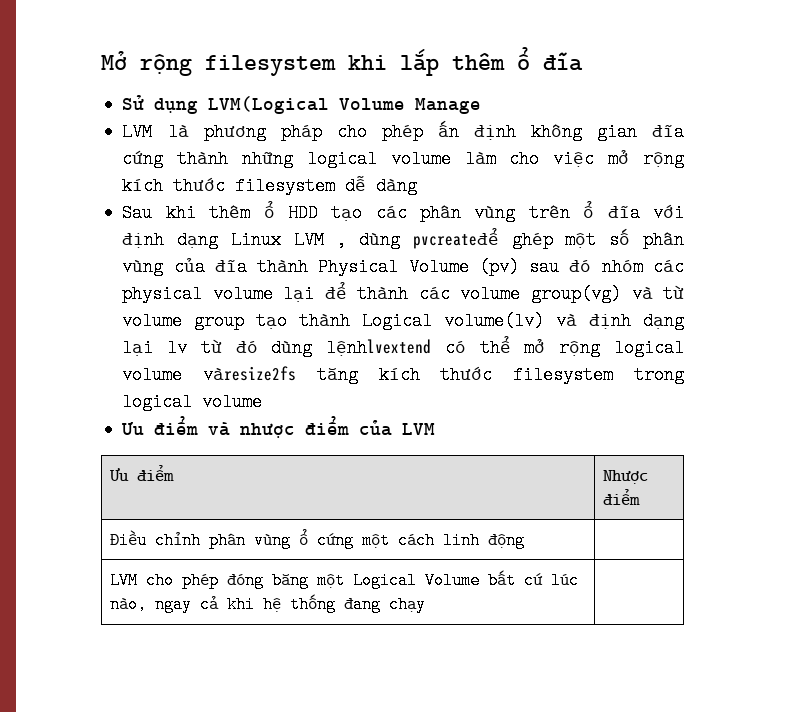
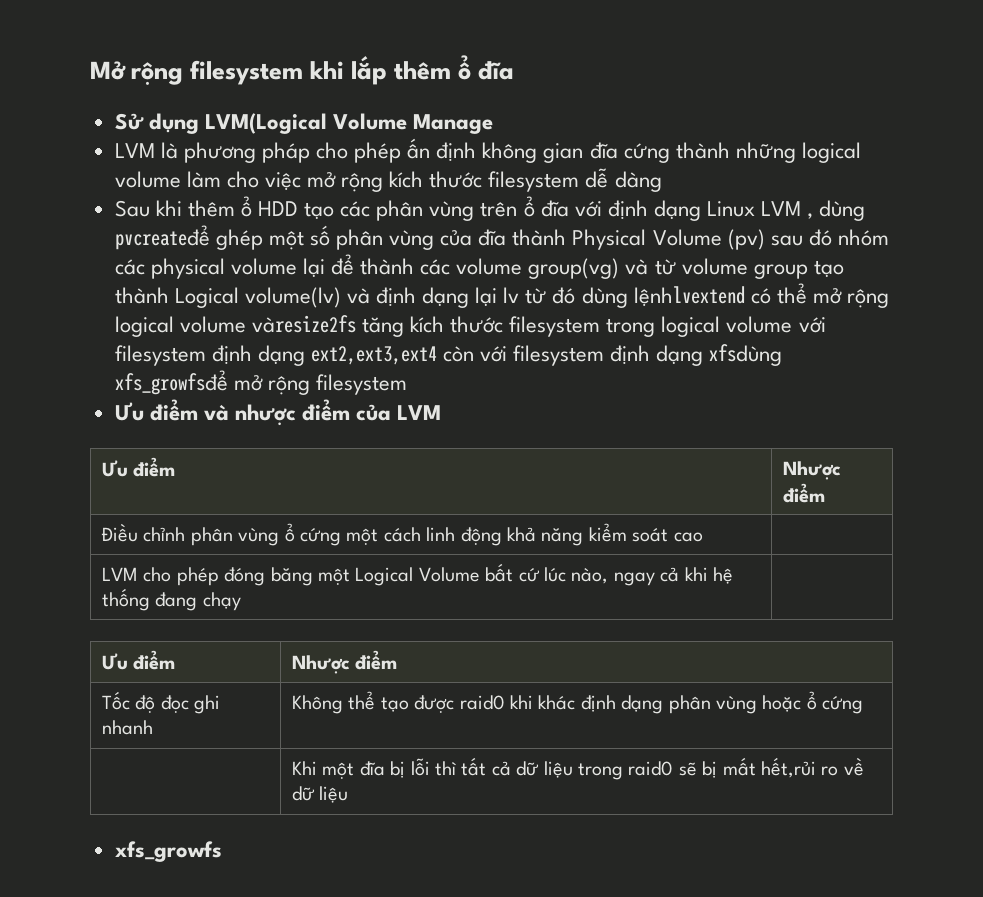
(263, 402) none -> [798,317,826,333] [114,344,783,366] [114,370,407,395] với filesystem định dạng ext2,ext3,ext4 còn với filesystem định dạng xfsdùng xfs_growfsđể mở rộng filesystem
(525, 540) none -> [506,523,703,546] khả năng kiểm soát cao
(426, 604) none -> [101,650,176,670] [291,650,398,674] [101,691,221,714] [101,720,153,735] [291,691,864,714] [291,757,864,780] [291,786,349,803] [114,841,222,862] // Ưu điểm | Nhược điểm // Tốc độ đọc ghi nhanh | Không thể tạo được raid0 khi khác định dạng phân vùng hoặc ổ cứng // | Khi một đĩa bị lỗi thì tất cả dữ liệu trong raid0 sẽ bị mất hết,rủi ro về dữ liệu // xfs_growfs

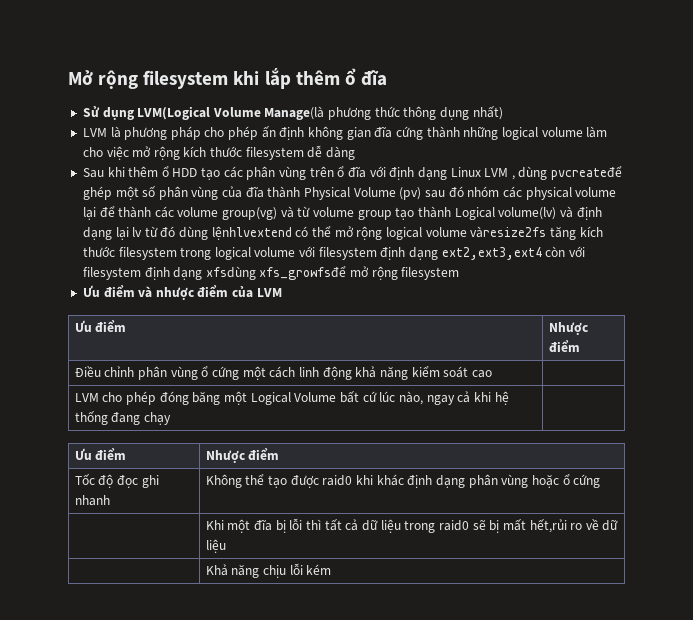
[413,114,494,134] Manage -> [264,106,503,120] Manage(là phương thức thông dụng nhất)
[114,841,222,862] // xfs_growfs -> [205,563,332,578] // | Khả năng chịu lỗi kém

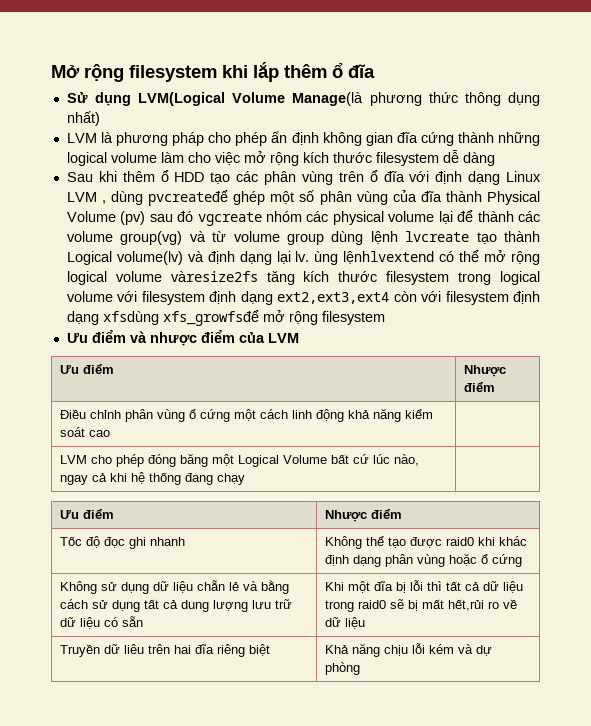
(464, 191) none -> [197,212,262,226] vgcreate
(392, 215) none -> [331,231,470,245] dùng lệnh lvcreate
[132,226,209,240] lv từ đó dùng -> [295,251,339,265] lv. ùng
(601, 481) none -> [60,580,290,594] [60,599,293,612] [60,616,144,629] Không sử dụng dữ liệu chẵn lẻ và bằng cách sử dụng tất cả dung lượng lưu trữ dữ liệu có sẵn
(226, 546) none -> [60,644,271,657] Truyền dữ liêu trên hai đĩa riêng biệt
(332, 569) none -> [458,644,493,656] [325,662,361,675] và dự phòng

